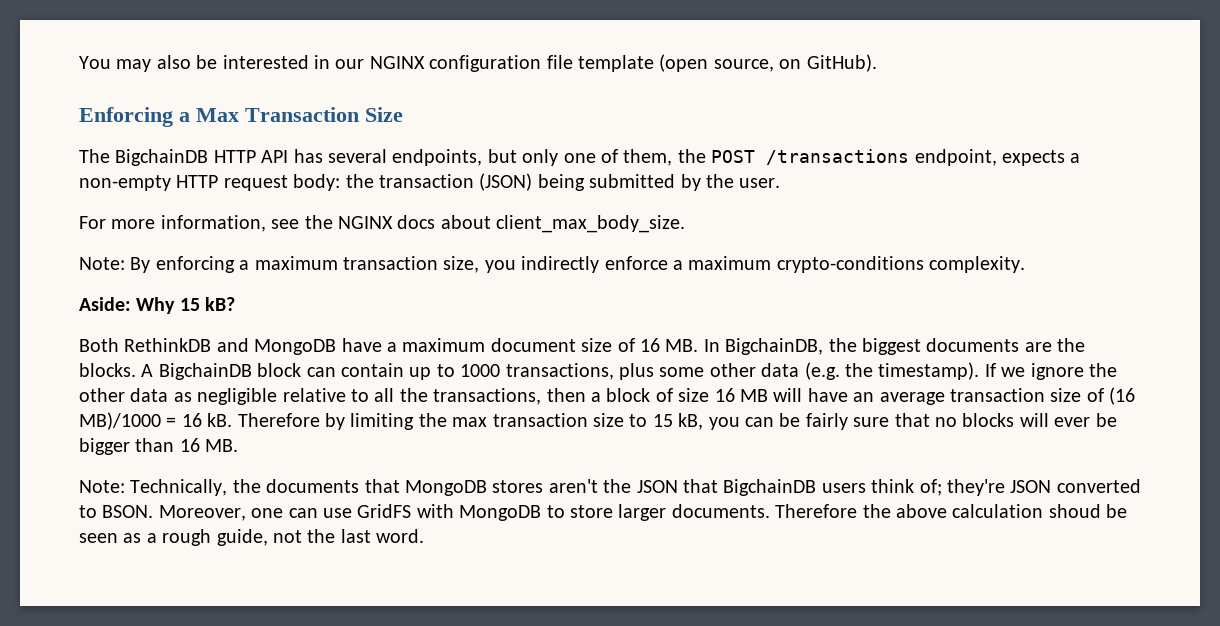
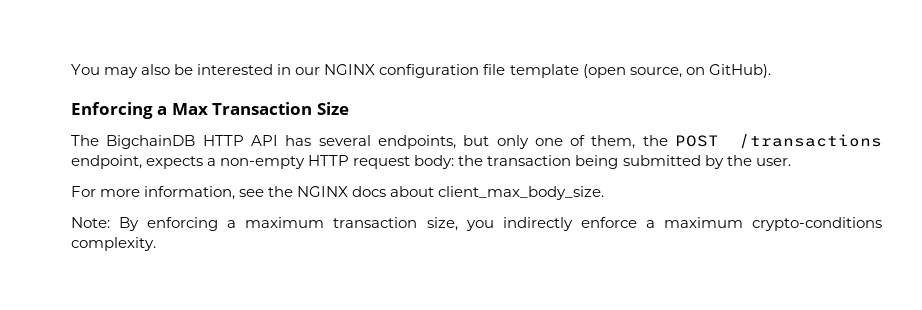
[479,173,533,191] (JSON) -> (572, 160) none
[79,297,236,314] [79,338,1086,355] [79,362,1117,380] [79,387,1136,405] [79,412,1117,430] [79,438,239,455] [79,479,1141,496] [79,504,1128,521] [79,529,425,546] // Aside: Why 15 kB? // Both RethinkDB and MongoDB have a maximum document size of 16 MB. In BigchainDB, the biggest documents are the blocks. A BigchainDB block can contain up to 1000 transactions, plus some other data (e.g. the timestamp). If we ignore the other data as negligible relative to all the transactions, then a block of size 16 MB will have an average transaction size of (16 MB)/1000 = 16 kB. Therefore by limiting the max transaction size to 15 kB, you can be fairly sure that no blocks will ever be bigger than 16 MB. // Note: Technically, the documents that MongoDB stores aren't the JSON that BigchainDB users think of; they're JSON converted to BSON. Moreover, one can use GridFS with MongoDB to store larger documents. Therefore the above calculation shoud be seen as a rough guide, not the last word. -> (156, 244) none

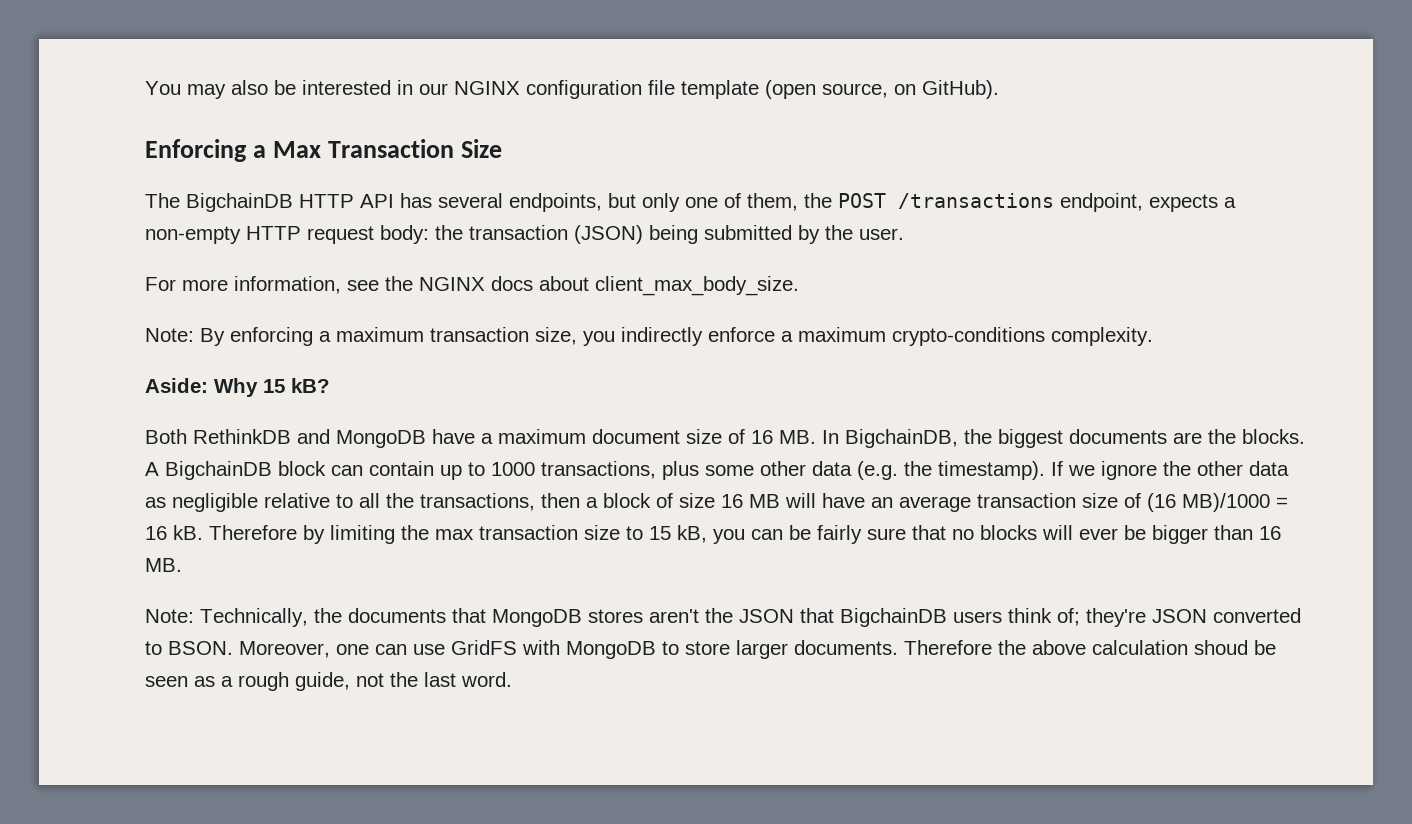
(572, 160) none -> [574,225,643,244] (JSON)
(156, 244) none -> [145,378,330,397] [145,429,1305,448] [145,461,1289,480] [145,493,1288,512] [145,525,1281,544] [145,558,182,572] [145,608,1301,627] [145,640,1276,659] [145,672,512,691] // Aside: Why 15 kB? // Both RethinkDB and MongoDB have a maximum document size of 16 MB. In BigchainDB, the biggest documents are the blocks. A BigchainDB block can contain up to 1000 transactions, plus some other data (e.g. the timestamp). If we ignore the other data as negligible relative to all the transactions, then a block of size 16 MB will have an average transaction size of (16 MB)/1000 = 16 kB. Therefore by limiting the max transaction size to 15 kB, you can be fairly sure that no blocks will ever be bigger than 16 MB. // Note: Technically, the documents that MongoDB stores aren't the JSON that BigchainDB users think of; they're JSON converted to BSON. Moreover, one can use GridFS with MongoDB to store larger documents. Therefore the above calculation shoud be seen as a rough guide, not the last word.

